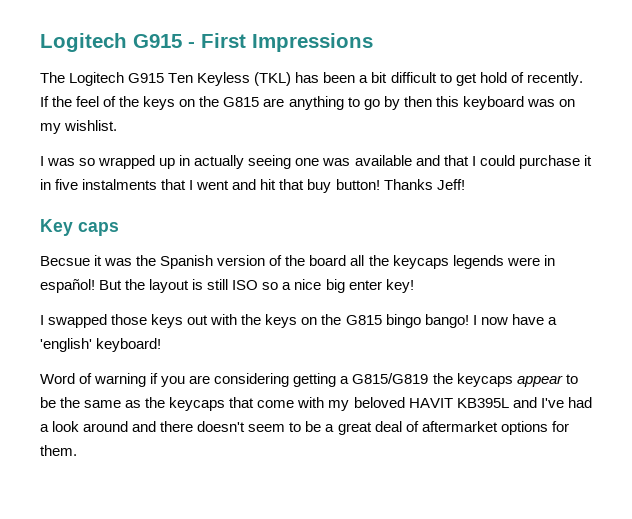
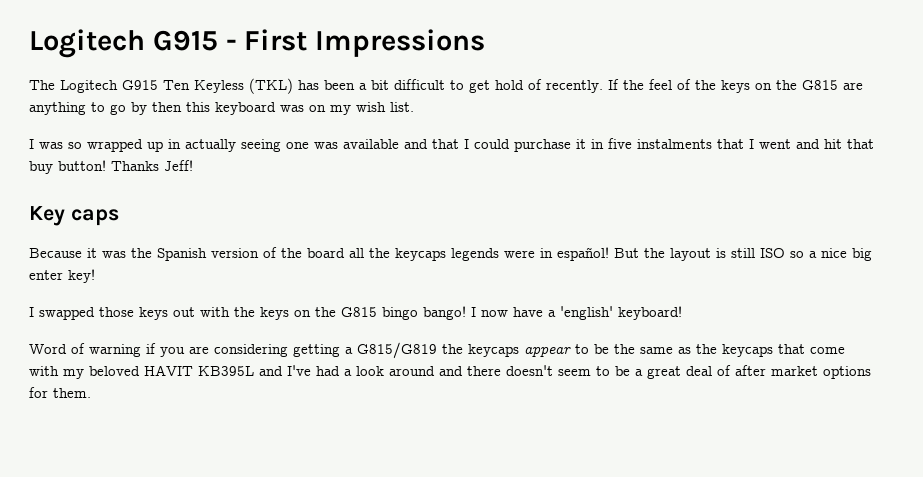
[64,120,118,131] wishlist. -> [356,102,414,112] wish list.
[40,256,90,266] Becsue -> [29,248,82,258] Because
[421,421,498,432] aftermarket -> [735,365,818,376] after market

